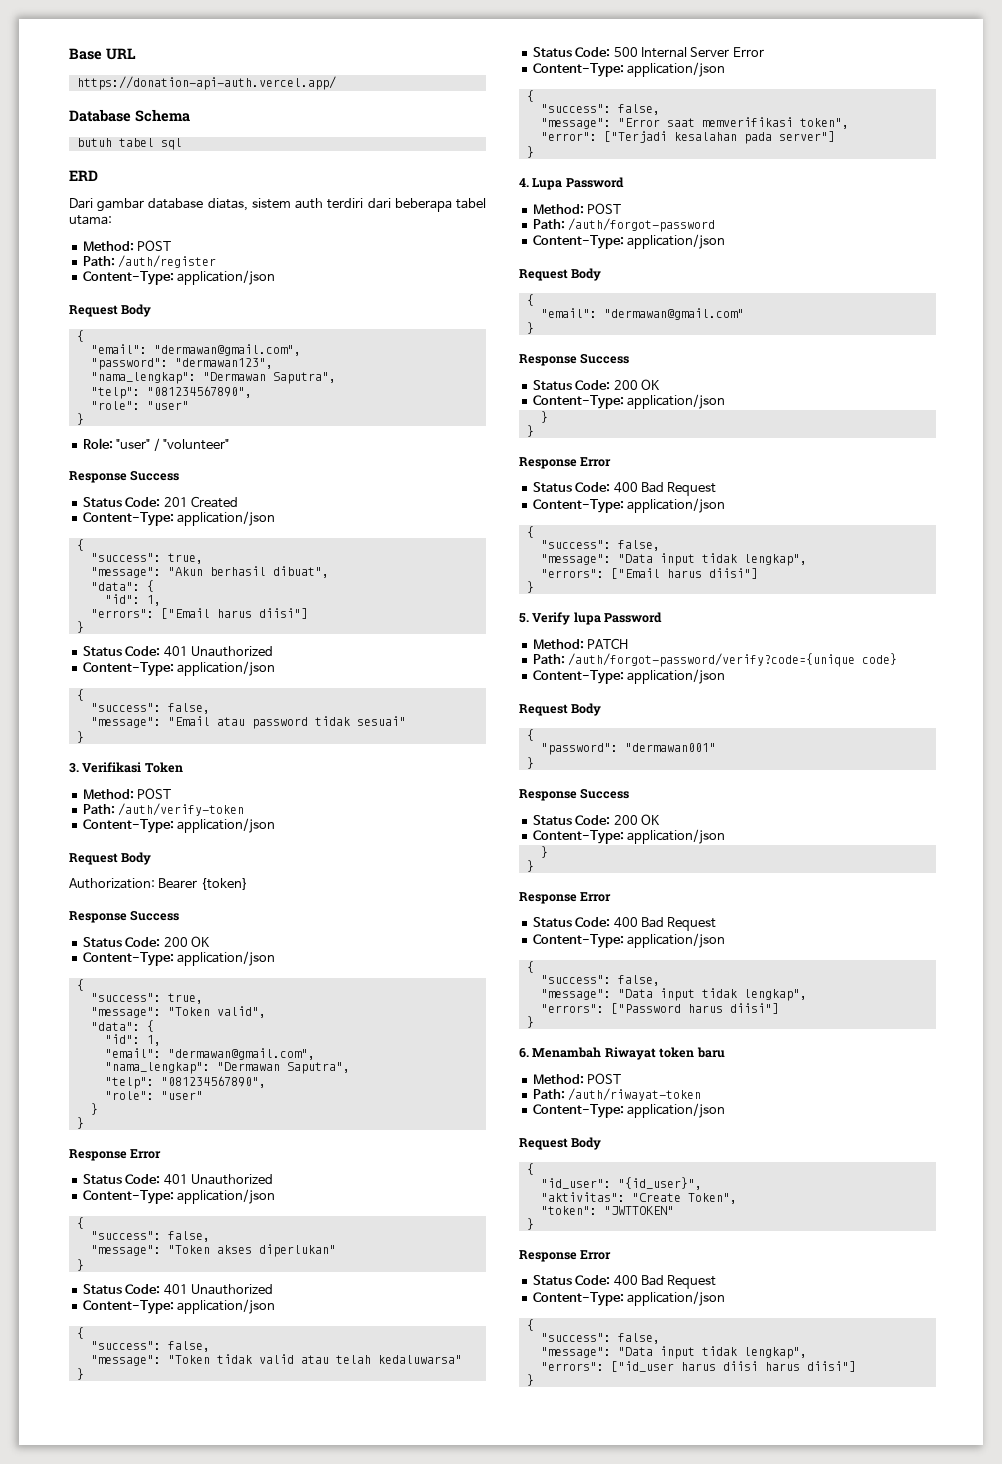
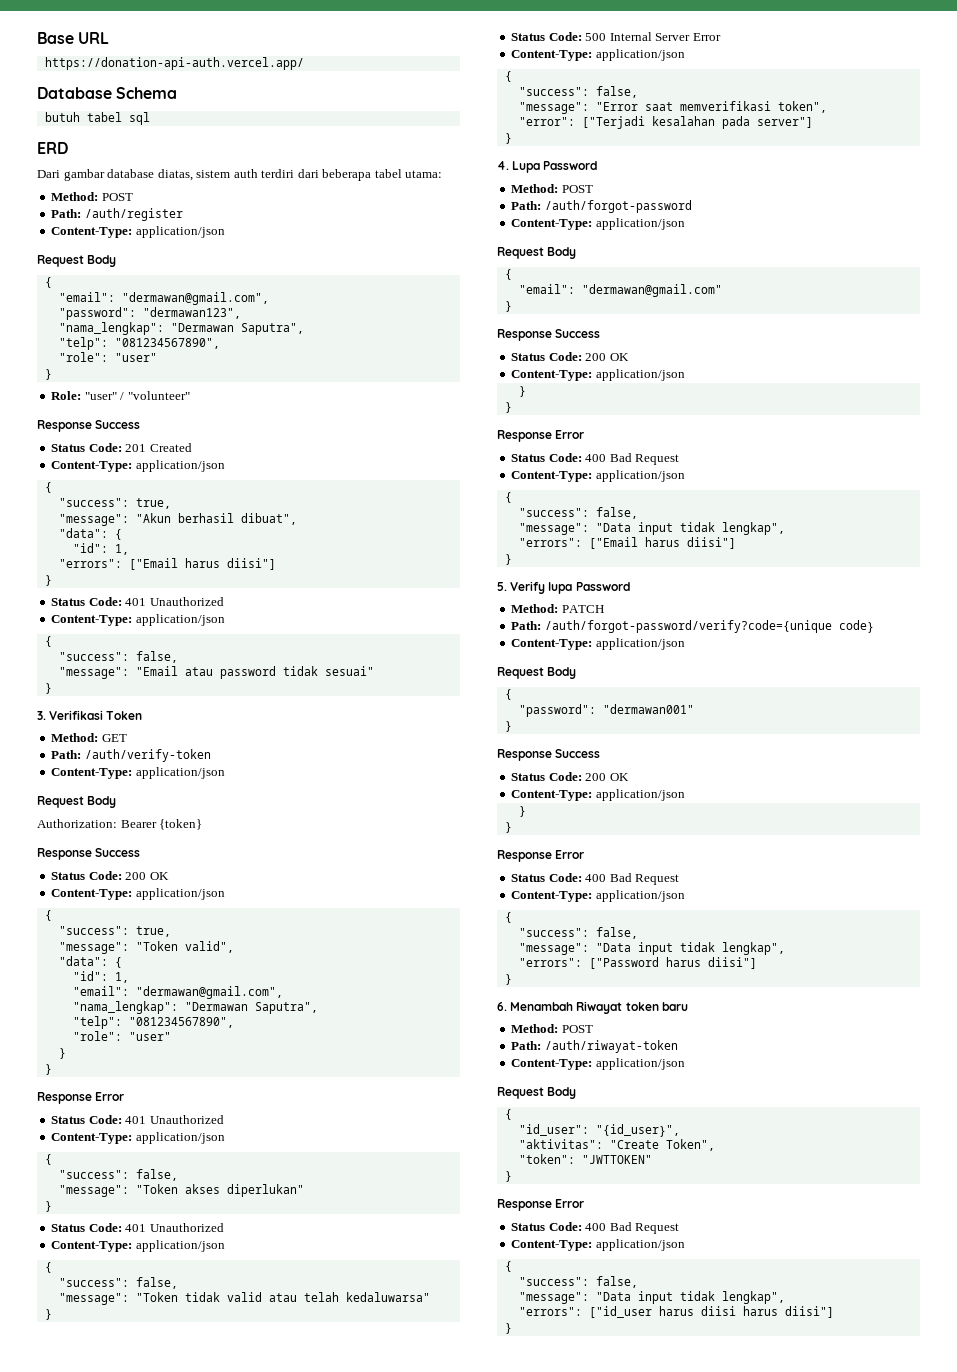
[137,788,172,799] POST -> [101,734,127,742] GET

